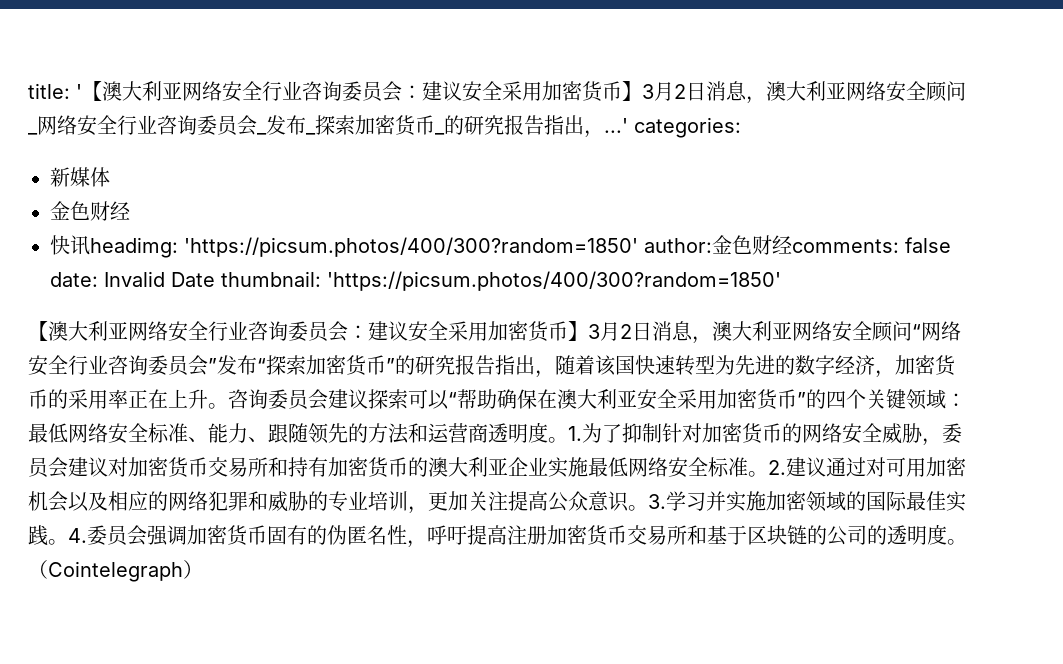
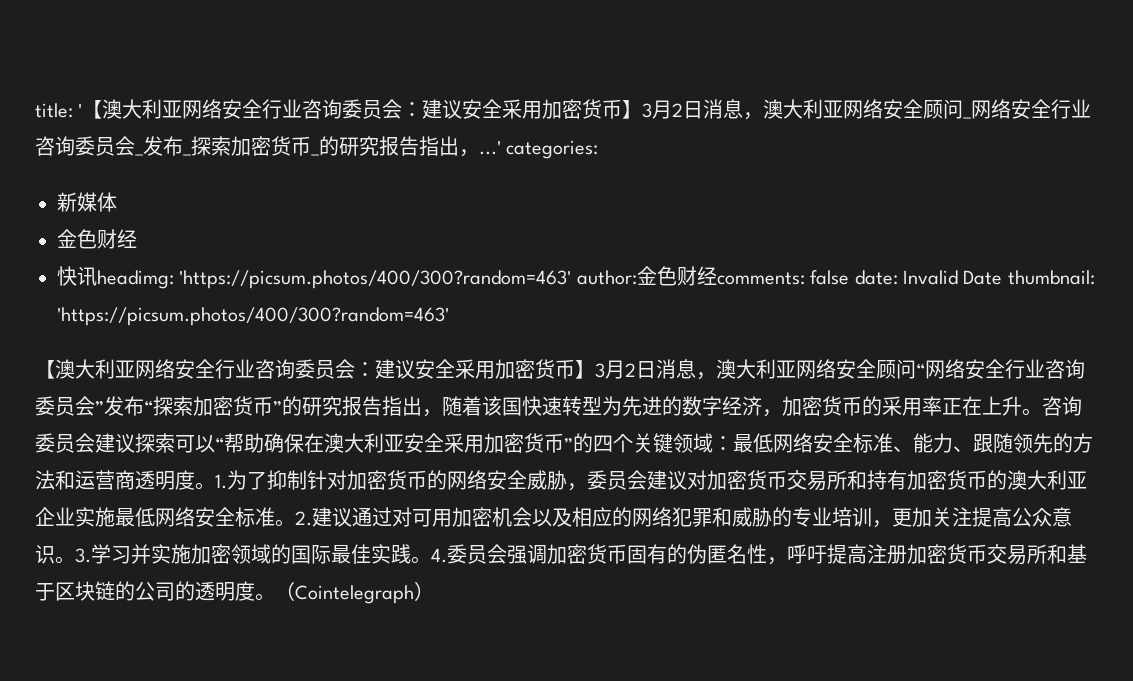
[184,237,638,257] 'https://picsum.photos/400/300?random=1850' -> [179,270,572,289] 'https://picsum.photos/400/300?random=463'
[327,271,781,291] 'https://picsum.photos/400/300?random=1850' -> [57,307,449,326] 'https://picsum.photos/400/300?random=463'

